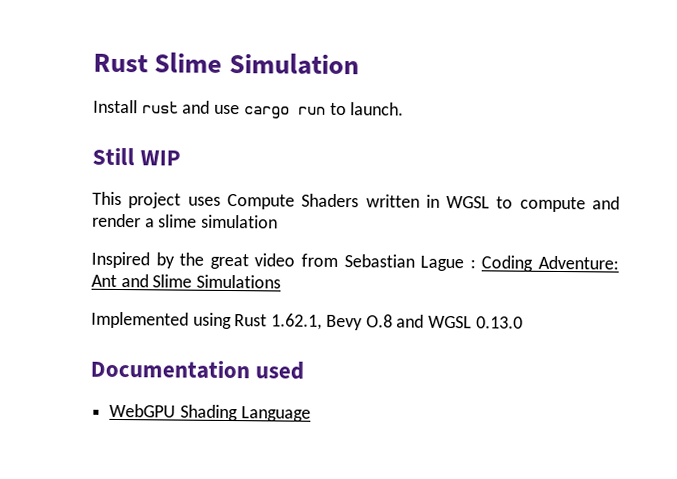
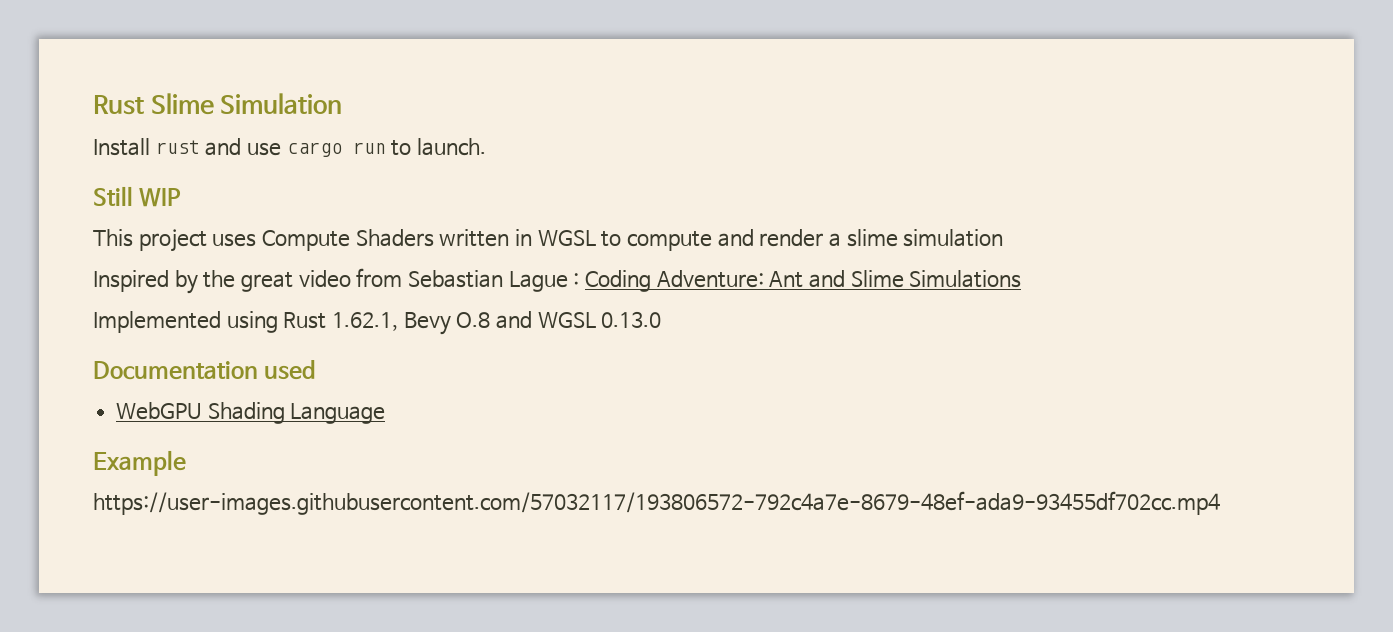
(311, 414) none -> [93,450,186,476] [93,491,1220,515] // Example // https://user-images.githubusercontent.com/57032117/193806572-792c4a7e-8679-48ef-ada9-93455df702cc.mp4

